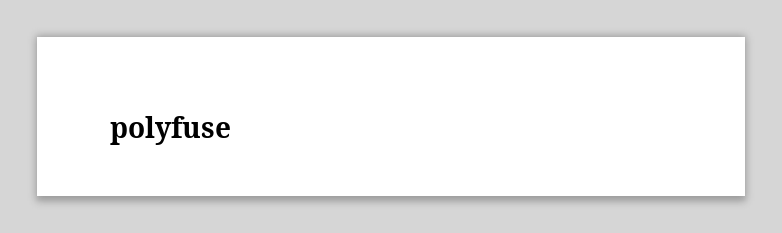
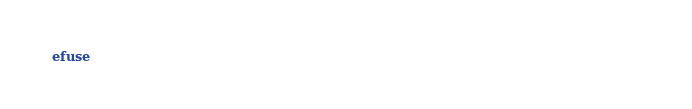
[110,116,231,145] polyfuse -> [52,51,90,61] efuse

